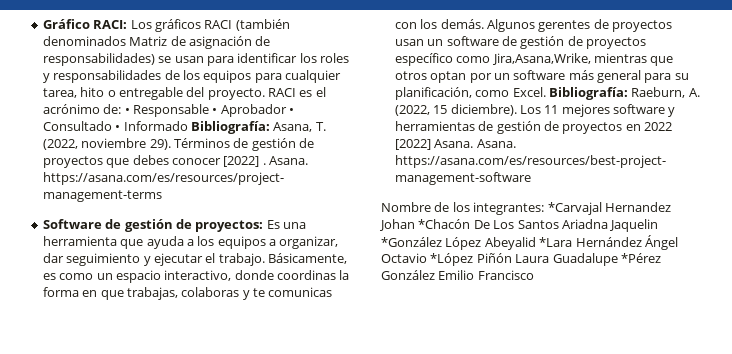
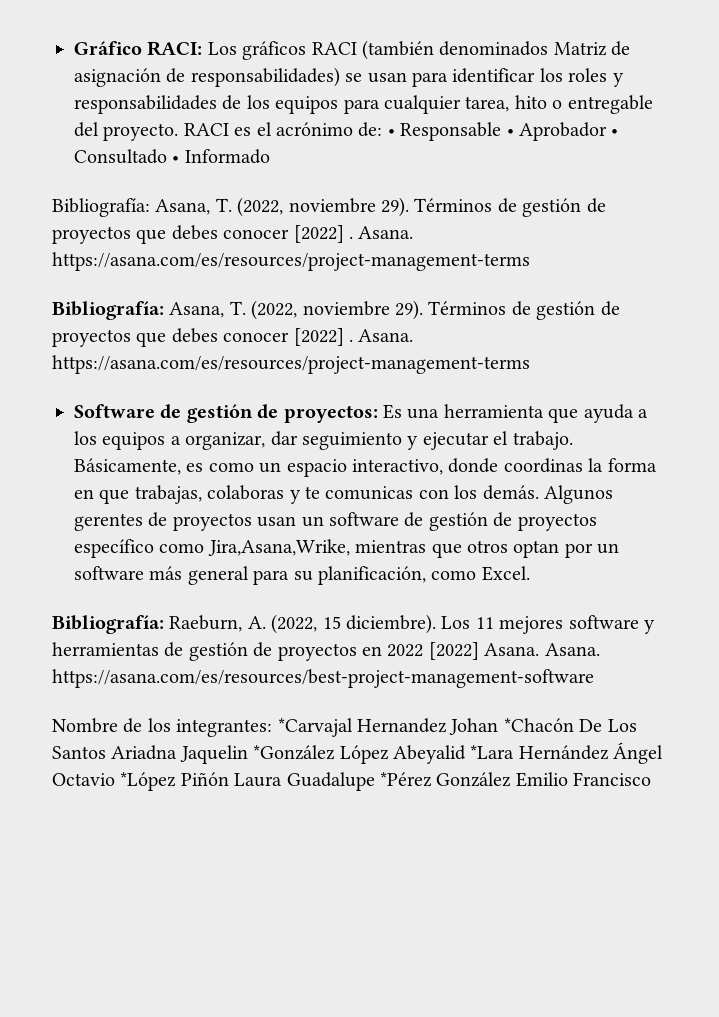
(188, 126) none -> [52,197,606,217] [52,225,414,244] [52,252,530,271] // Bibliografía: Asana, T. (2022, noviembre 29). Términos de gestión de proyectos que debes conocer [2022] . Asana. https://asana.com/es/resources/project-management-terms //
(546, 92) none -> (530, 573) //

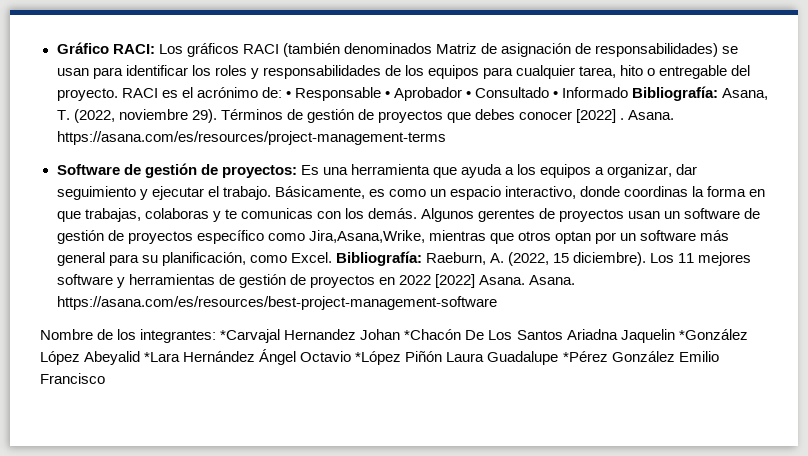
[52,197,606,217] [52,225,414,244] [52,252,530,271] // Bibliografía: Asana, T. (2022, noviembre 29). Términos de gestión de proyectos que debes conocer [2022] . Asana. https://asana.com/es/resources/project-management-terms // -> (629, 92) none
(530, 573) // -> (332, 257) none

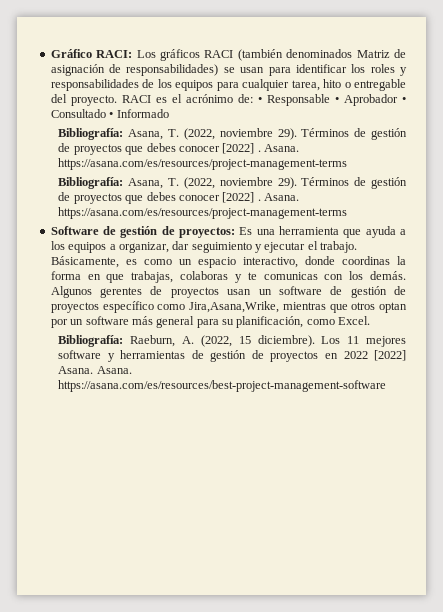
(629, 92) none -> [58,128,407,140] [58,143,300,155] [58,158,348,170] // Bibliografía: Asana, T. (2022, noviembre 29). Términos de gestión de proyectos que debes conocer [2022] . Asana. https://asana.com/es/resources/project-management-terms //
(332, 257) none -> (371, 320) //
[40,329,748,343] [40,349,719,365] [40,373,105,384] // Nombre de los integrantes: *Carvajal Hernandez Johan *Chacón De Los Santos Ariadna Jaquelin *González López Abeyalid *Lara Hernández Ángel Octavio *López Piñón Laura Guadalupe *Pérez González Emilio Francisco -> (387, 386) none

